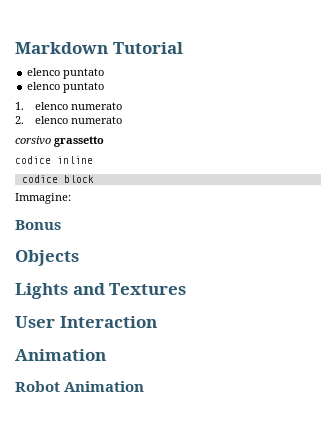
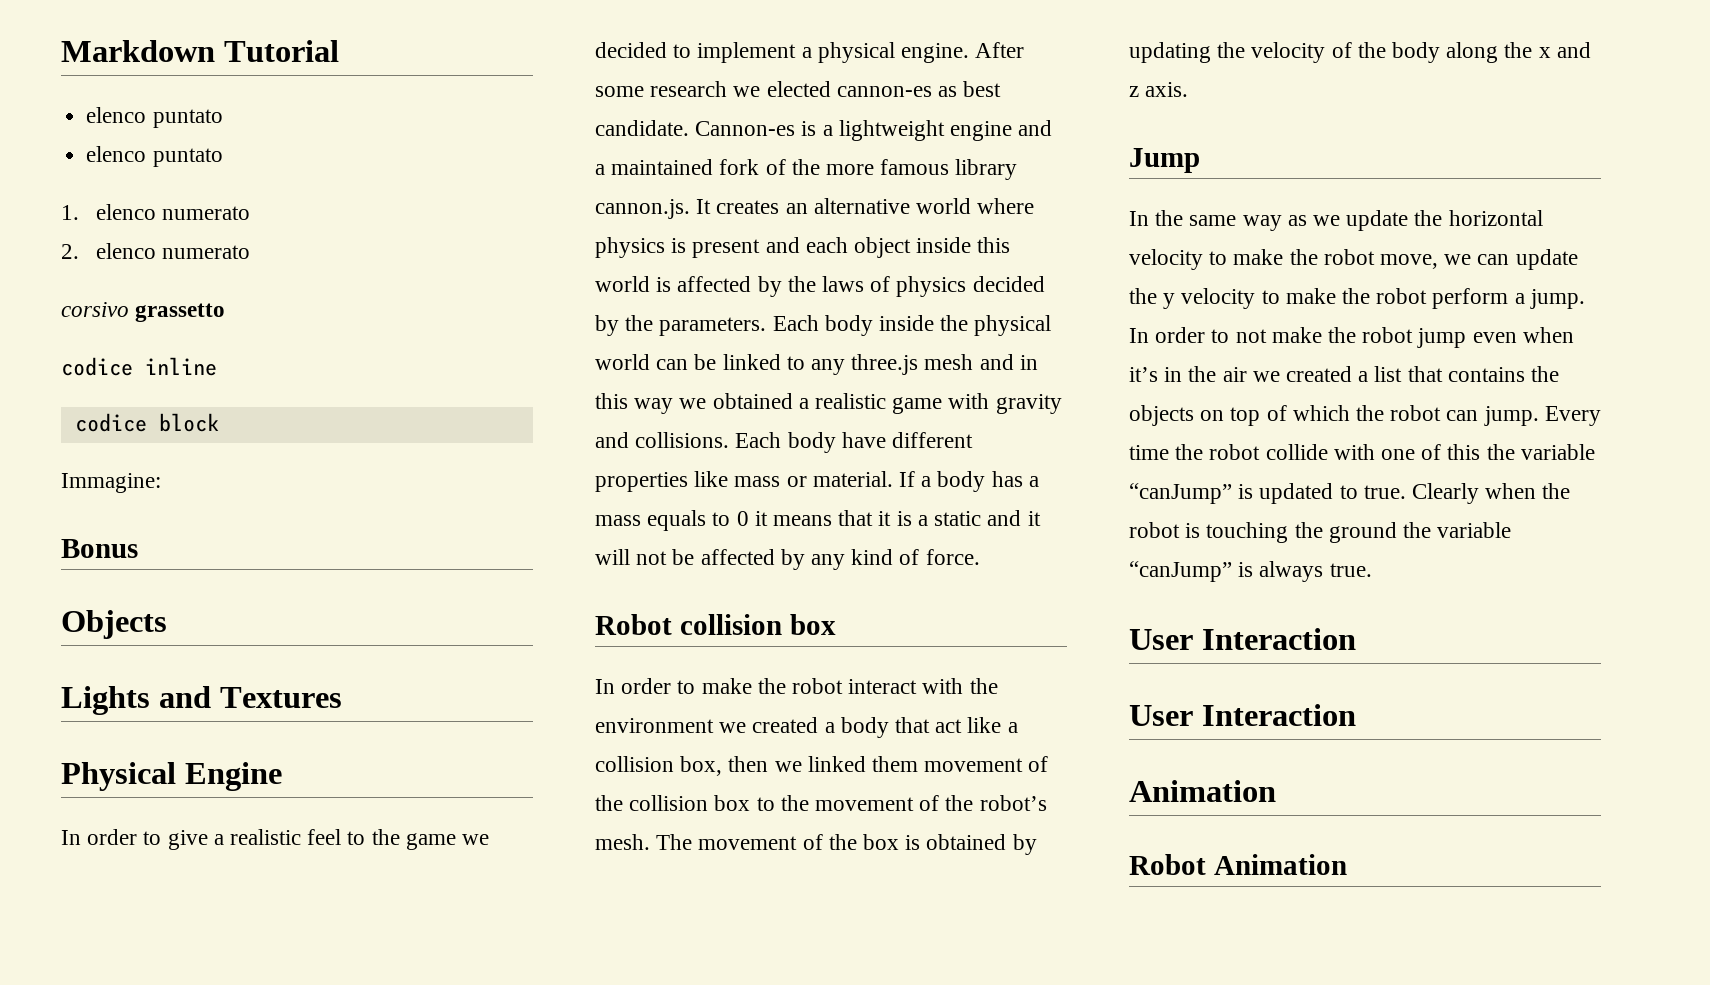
(187, 289) none -> [61,762,282,791] [61,829,490,850] [595,42,1025,63] [595,81,1002,97] [595,120,1053,141] [595,159,1018,180] [595,198,1035,219] [595,237,1011,258] [595,276,1045,297] [595,315,1052,336] [595,354,1038,375] [595,393,1062,414] [595,432,974,453] [595,471,1039,492] [595,510,1041,531] [595,549,980,570] [595,614,836,635] [595,678,998,694] [595,717,1018,738] [595,756,1049,776] [595,795,1047,811] [595,834,1037,855] [1129,42,1591,63] [1129,82,1189,97] [1129,148,1200,173] [1129,210,1543,231] [1129,249,1578,270] [1129,288,1585,309] [1129,327,1574,348] [1129,366,1560,382] [1129,405,1601,426] [1129,444,1595,460] [1129,483,1571,504] [1129,522,1512,543] [1129,561,1372,582] [1129,628,1356,650] // Physical Engine // In order to give a realistic feel to the game we decided to implement a physical engine. After some research we elected cannon-es as best candidate. Cannon-es is a lightweight engine and a maintained fork of the more famous library cannon.js. It creates an alternative world where physics is present and each object inside this world is affected by the laws of physics decided by the parameters. Each body inside the physical world can be linked to any three.js mesh and in this way we obtained a realistic game with gravity and collisions. Each body have different properties like mass or material. If a body has a mass equals to 0 it means that it is a static and it will not be affected by any kind of force. // Robot collision box // In order to make the robot interact with the environment we created a body that act like a collision box, then we linked them movement of the collision box to the movement of the robot’s mesh. The movement of the box is obtained by updating the velocity of the body along the x and z axis. // Jump // In the same way as we update the horizontal velocity to make the robot move, we can update the y velocity to make the robot perform a jump. In order to not make the robot jump even when it’s in the air we created a list that contains the objects on top of which the robot can jump. Every time the robot collide with one of this the variable “canJump” is updated to true. Clearly when the robot is touching the ground the variable “canJump” is always true. // User Interaction

